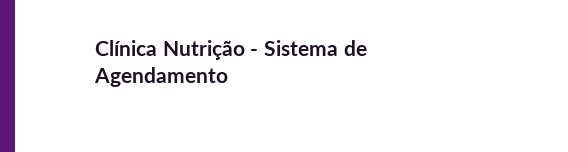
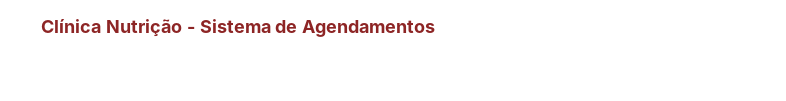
[94,67,228,87] Agendamento -> [302,20,436,37] Agendamentos

